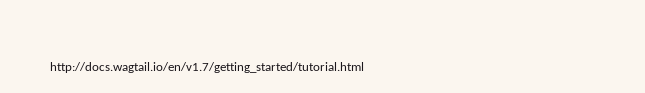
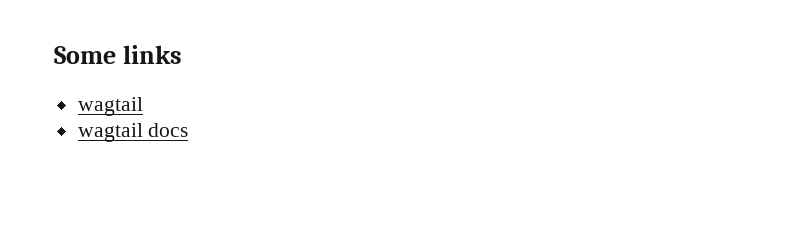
[50,62,364,73] http://docs.wagtail.io/en/v1.7/getting_started/tutorial.html -> [54,45,183,64] [77,97,143,116] [77,123,189,142] Some links // wagtail // wagtail docs

